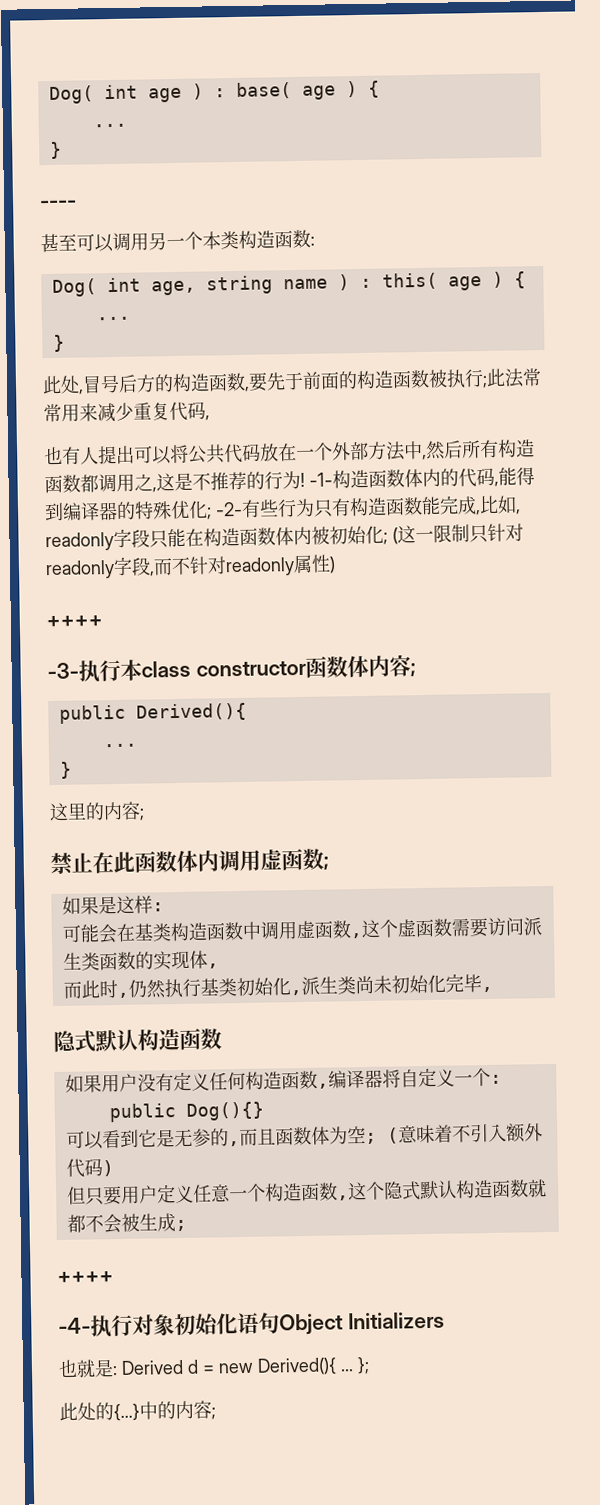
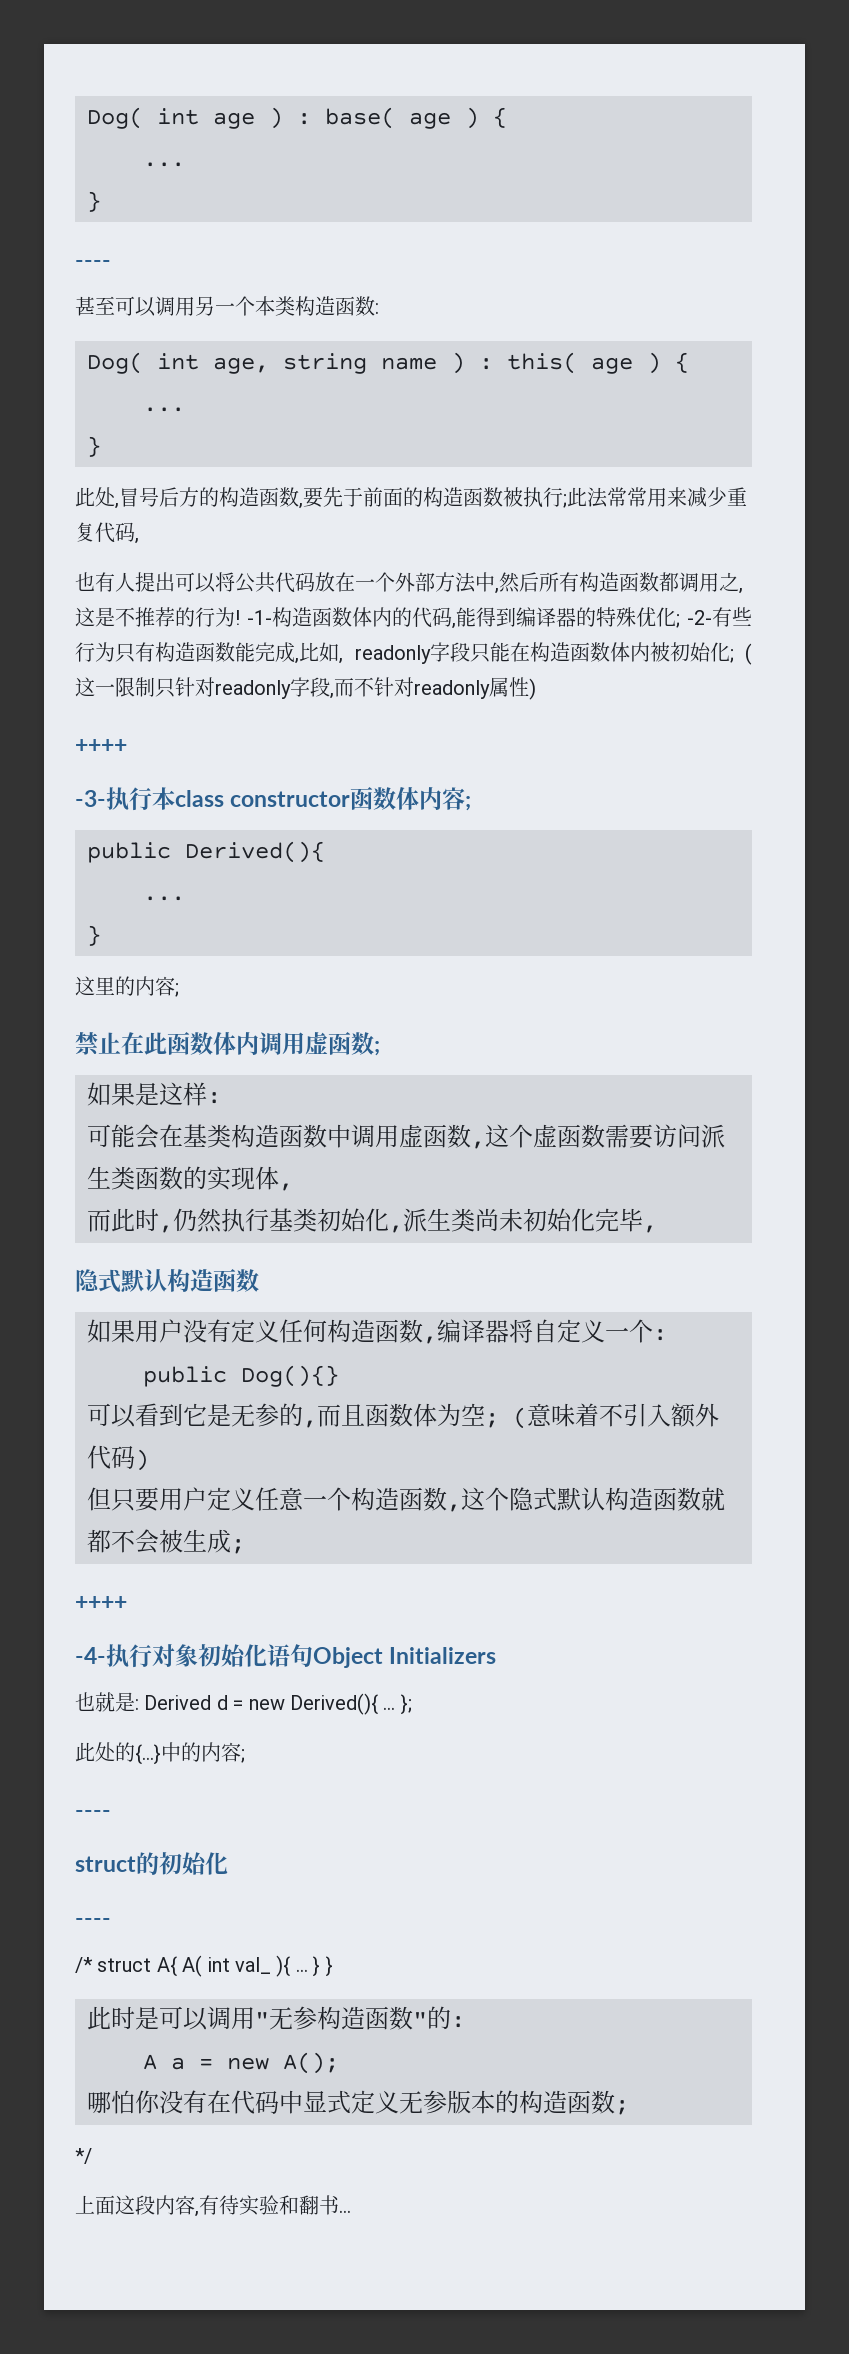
(216, 1413) none -> [75,1810,111,1818] [75,1852,228,1875] [75,1918,111,1926] [75,1955,333,1977] [87,2006,465,2031] [143,2052,339,2074] [87,2090,629,2115] [75,2148,92,2164] [75,2195,351,2217] // ---- // struct的初始化 // ---- // /* struct A{ A( int val_ ){ ... } } // 此时是可以调用"无参构造函数"的: // A a = new A(); // 哪怕你没有在代码中显式定义无参版本的构造函数; // */ // 上面这段内容,有待实验和翻书...

